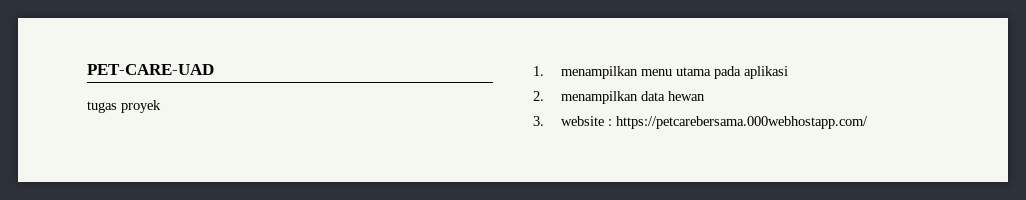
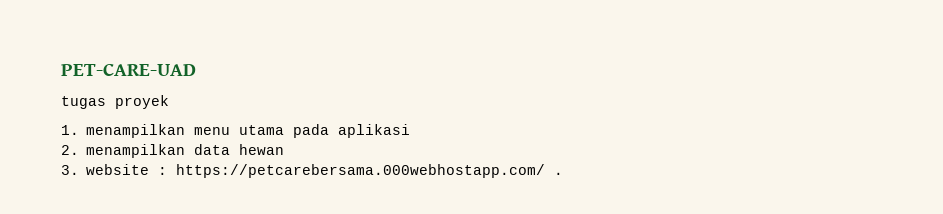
(869, 122) none -> [554,172,564,175] .

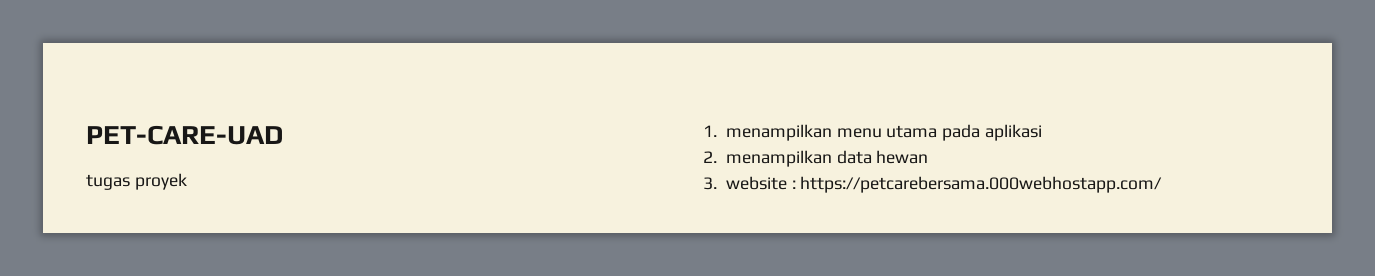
[554,172,564,175] . -> (1163, 184) none

